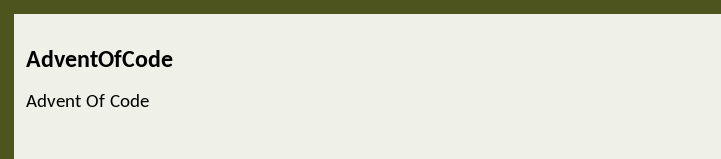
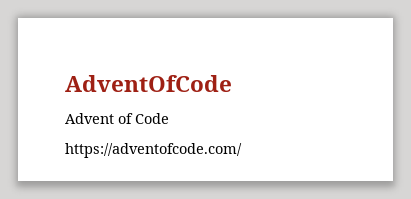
[85,94,105,107] Of -> [118,113,133,124] of
(149, 100) none -> [65,143,242,158] // https://adventofcode.com/

